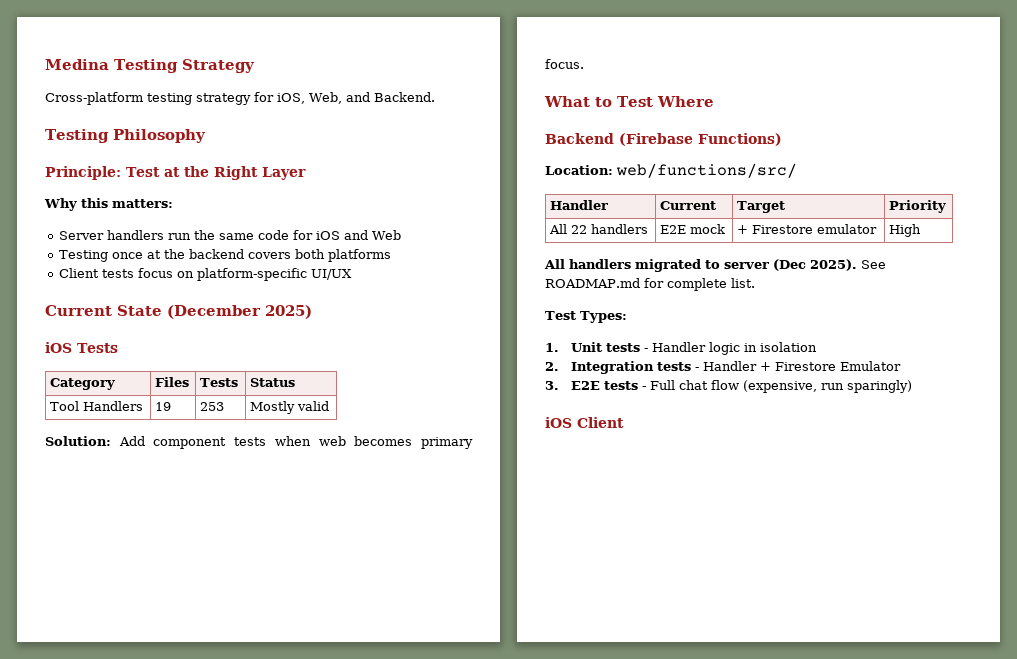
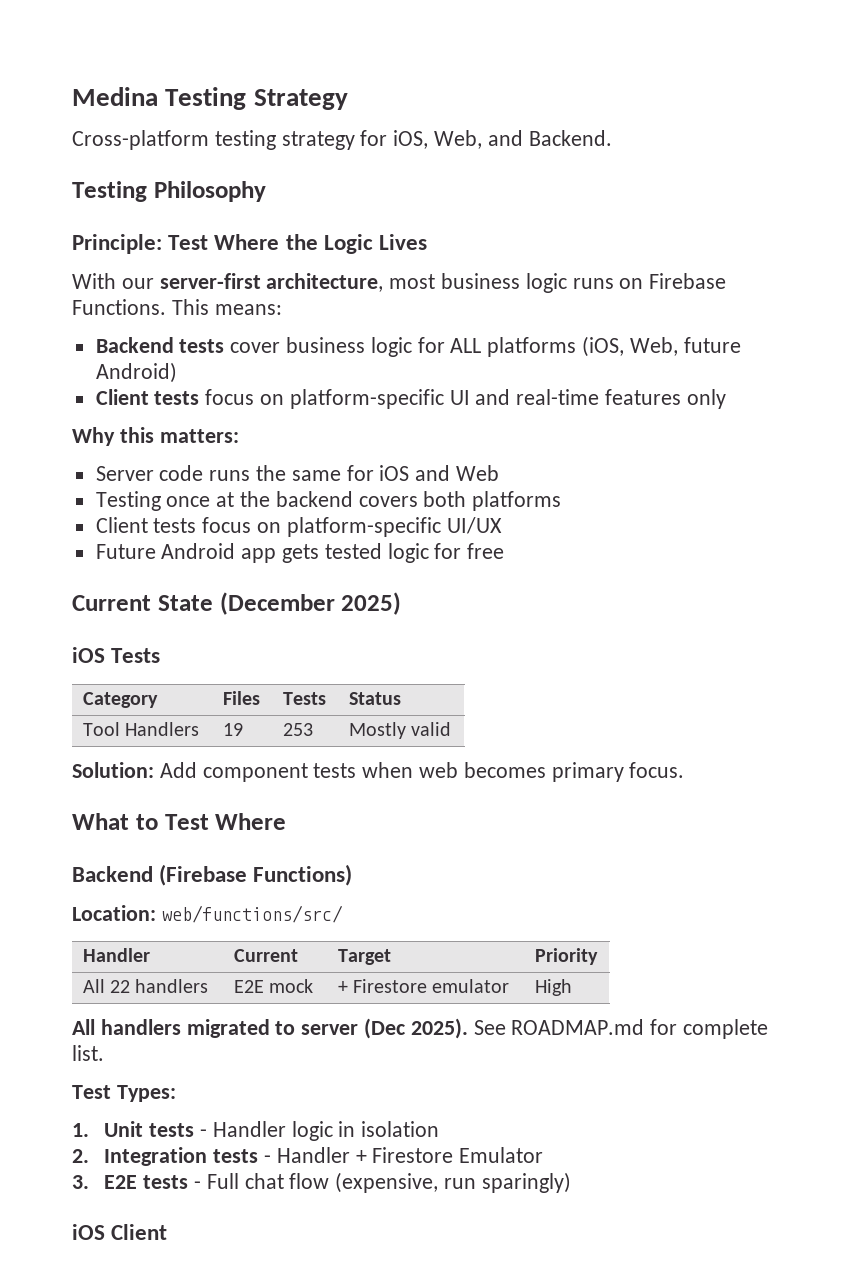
[163,166,306,180] at the Right Layer -> [214,234,428,254] [72,273,727,293] [72,299,282,315] [95,336,741,357] [95,362,177,383] [95,389,726,409] Where the Logic Lives // With our server-first architecture, most business logic runs on Firebase Functions. This means: // Backend tests cover business logic for ALL platforms (iOS, Web, future Android) // Client tests focus on platform-specific UI and real-time features only
[107,230,192,240] handlers run -> [159,465,251,481] code runs
[258,230,290,240] code -> (341, 475) none
(353, 274) none -> [95,543,505,563] // Future Android app gets tested logic for free

